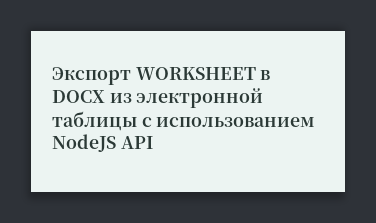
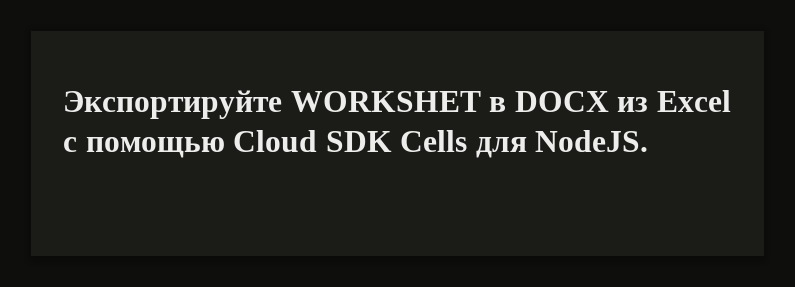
[52,67,256,85] Экспорт WORKSHEET -> [63,90,481,119] Экспортируйте WORKSHET
[136,88,264,108] [52,111,315,131] [52,134,153,152] электронной таблицы с использованием NodeJS API -> [656,90,731,112] [63,130,649,158] Excel с помощью Cloud SDK Cells для NodeJS.

